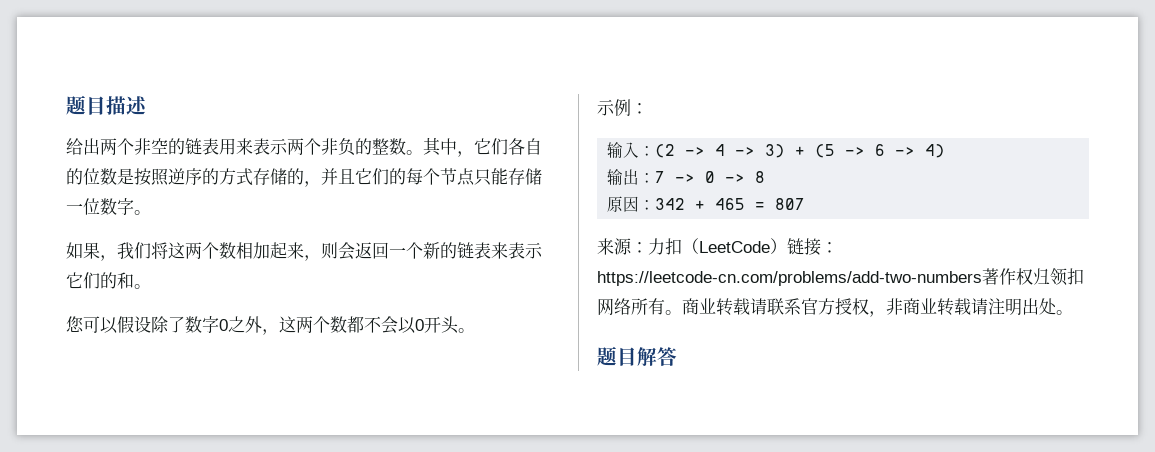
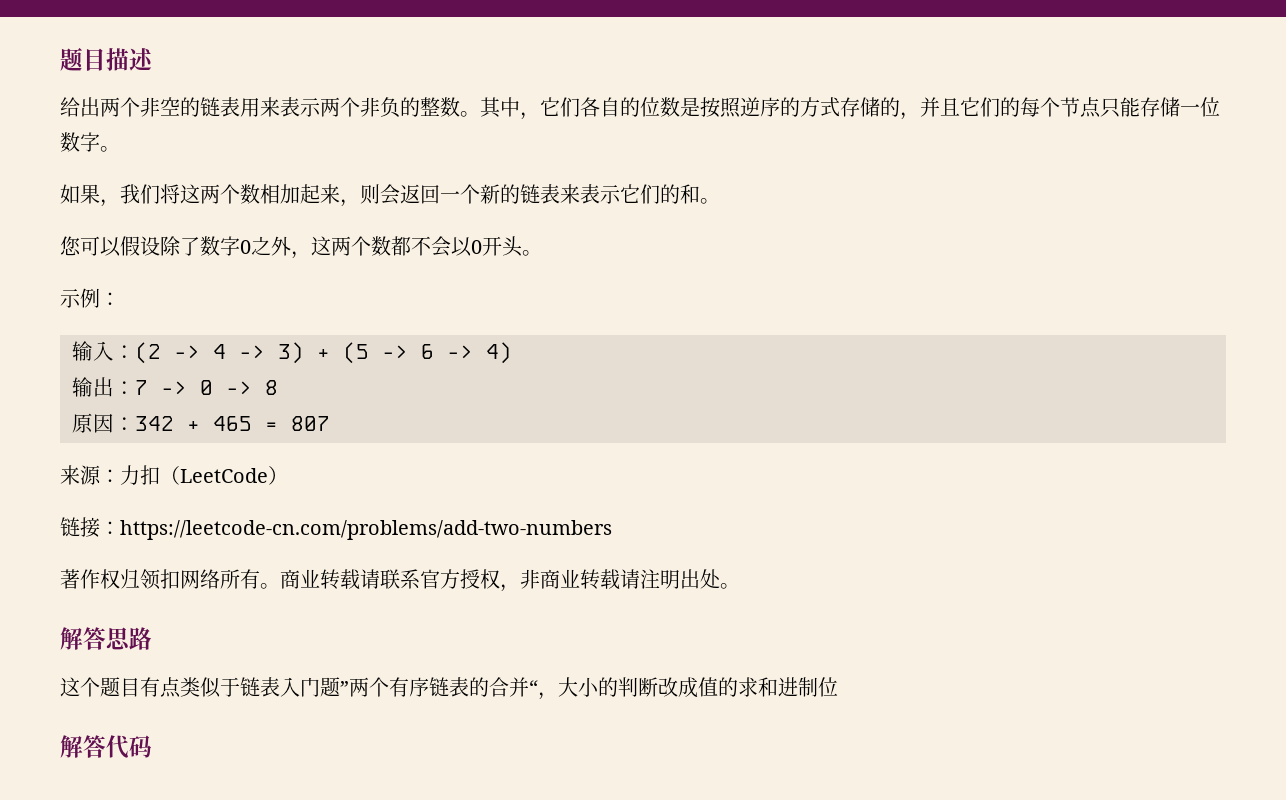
(787, 246) none -> (288, 475) //
(982, 278) none -> (612, 530) //
[597,346,677,366] 题目解答 -> [60,627,152,650] [60,677,838,700] [60,735,152,759] 解答思路 // 这个题目有点类似于链表入门题”两个有序链表的合并“，大小的判断改成值的求和进制位 // 解答代码

